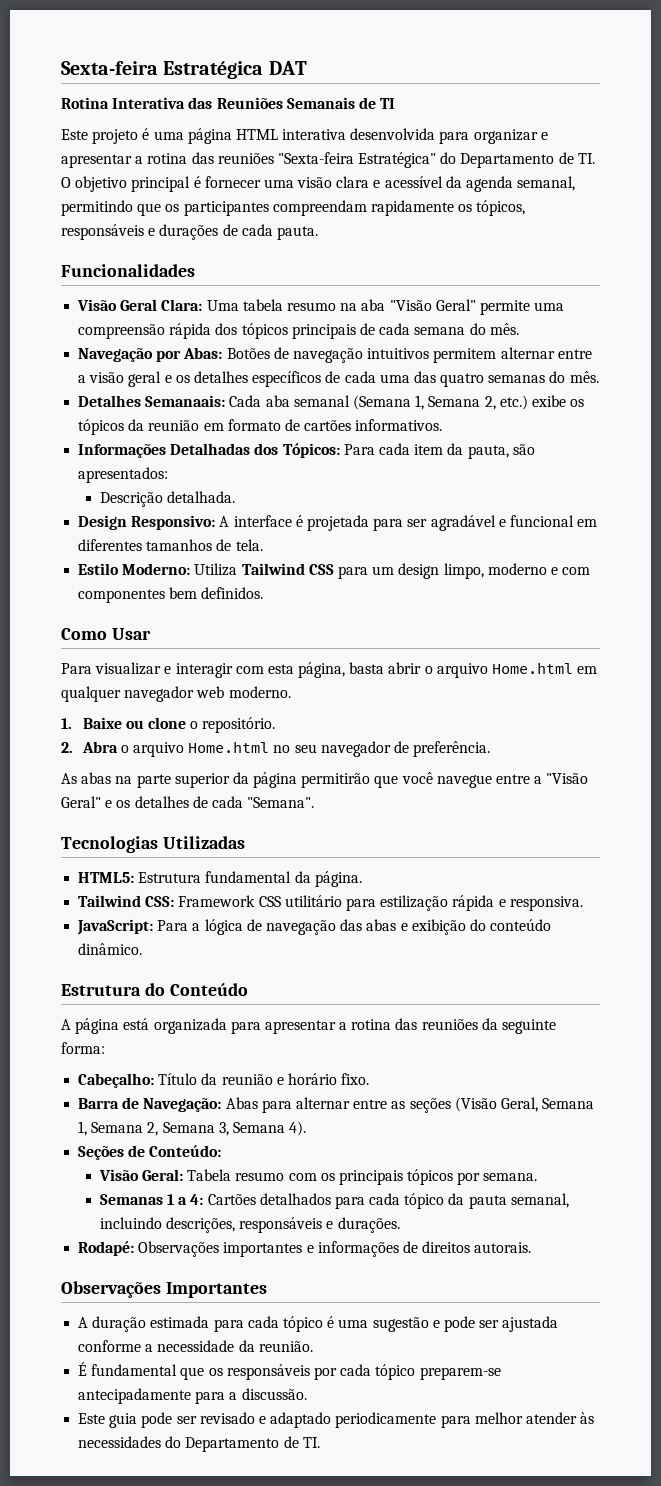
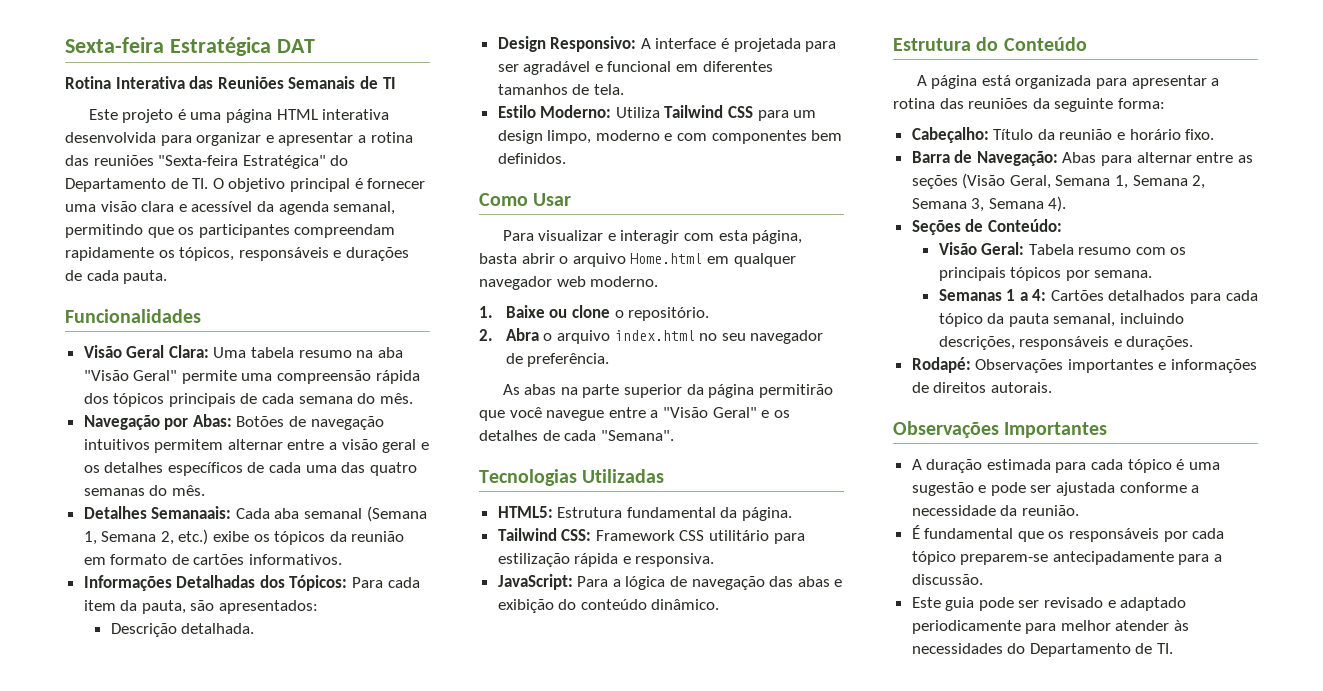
[188,741,270,753] Home.html -> [614,330,695,341] index.html

